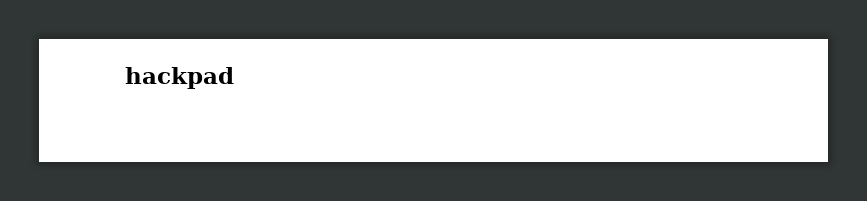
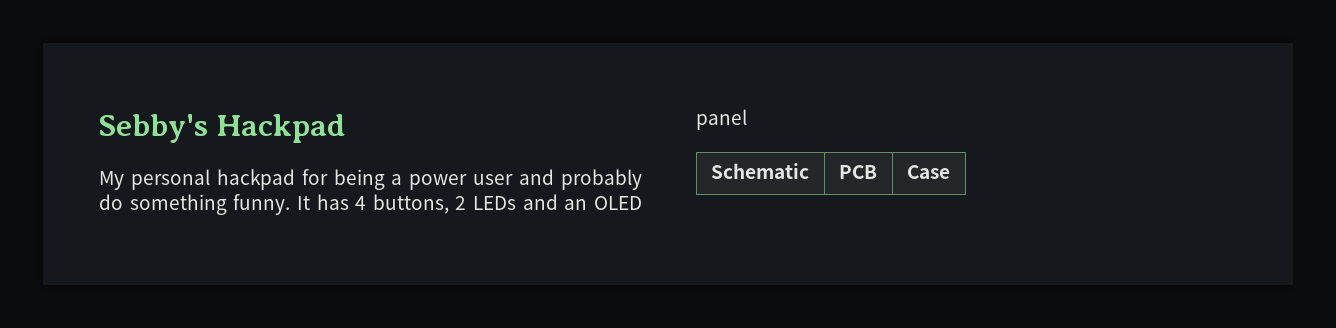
[125,67,234,89] hackpad -> [99,114,346,143] [99,169,643,190] [99,194,642,215] [696,109,747,130] [710,163,809,179] [838,165,877,179] [906,165,950,179] Sebby's Hackpad // My personal hackpad for being a power user and probably do something funny. It has 4 buttons, 2 LEDs and an OLED panel // Schematic | PCB | Case

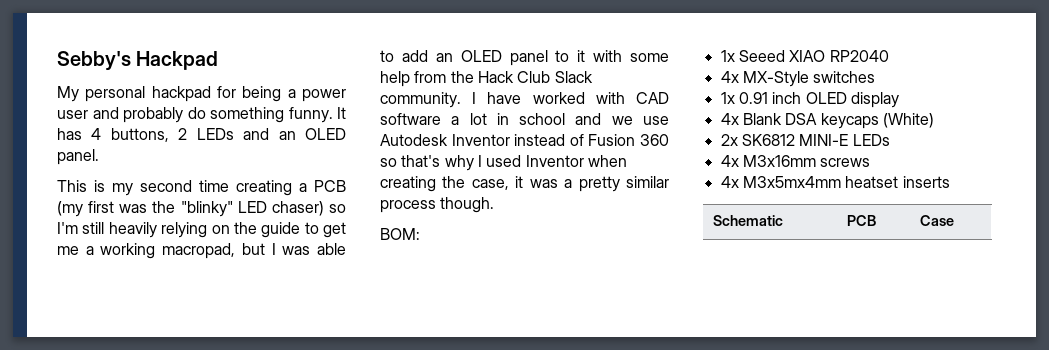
[696,109,747,130] panel -> [57,149,99,165] [57,180,346,196] [57,201,346,217] [57,222,346,238] [57,243,346,259] [380,50,669,66] [380,71,593,87] [380,92,669,108] [380,113,669,125] [380,134,669,146] [380,155,627,171] [380,176,669,192] [380,197,495,213] [380,228,420,240] [720,50,889,62] [720,71,876,87] [720,92,899,108] [720,113,934,129] [720,134,890,146] [720,155,871,167] [720,176,950,188] panel. // This is my second time creating a PCB (my first was the "blinky" LED chaser) so I'm still heavily relying on the guide to get me a working macropad, but I was able to add an OLED panel to it with some help from the Hack Club Slack community. I have worked with CAD software a lot in school and we use Autodesk Inventor instead of Fusion 360 so that's why I used Inventor when creating the case, it was a pretty similar process though. // BOM: // 1x Seeed XIAO RP2040 // 4x MX-Style switches // 1x 0.91 inch OLED display // 4x Blank DSA keycaps (White) // 2x SK6812 MINI-E LEDs // 4x M3x16mm screws // 4x M3x5mx4mm heatset inserts

